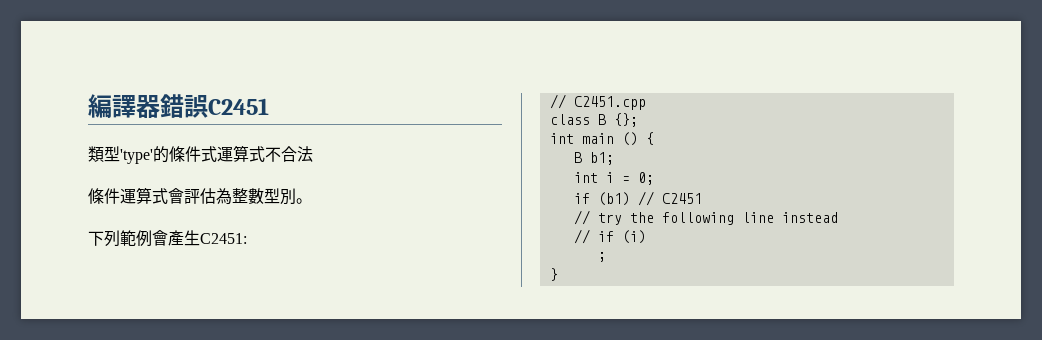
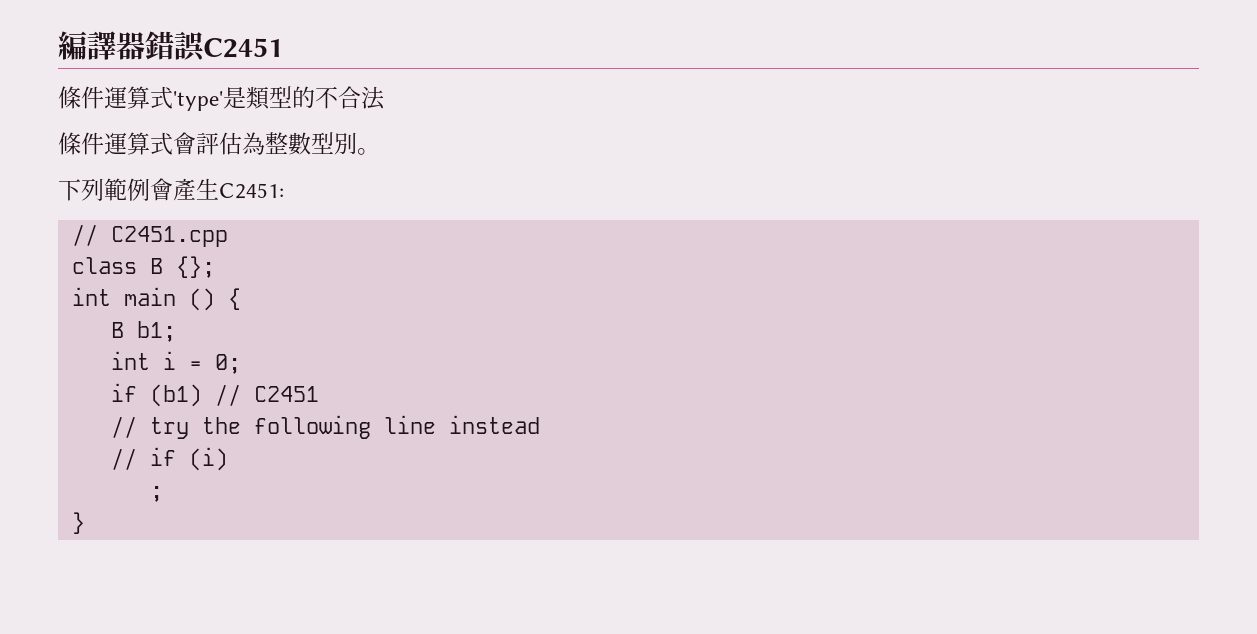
[88,145,265,164] 類型'type'的條件式運算式 -> [58,86,315,111] 條件運算式'type'是類型的

